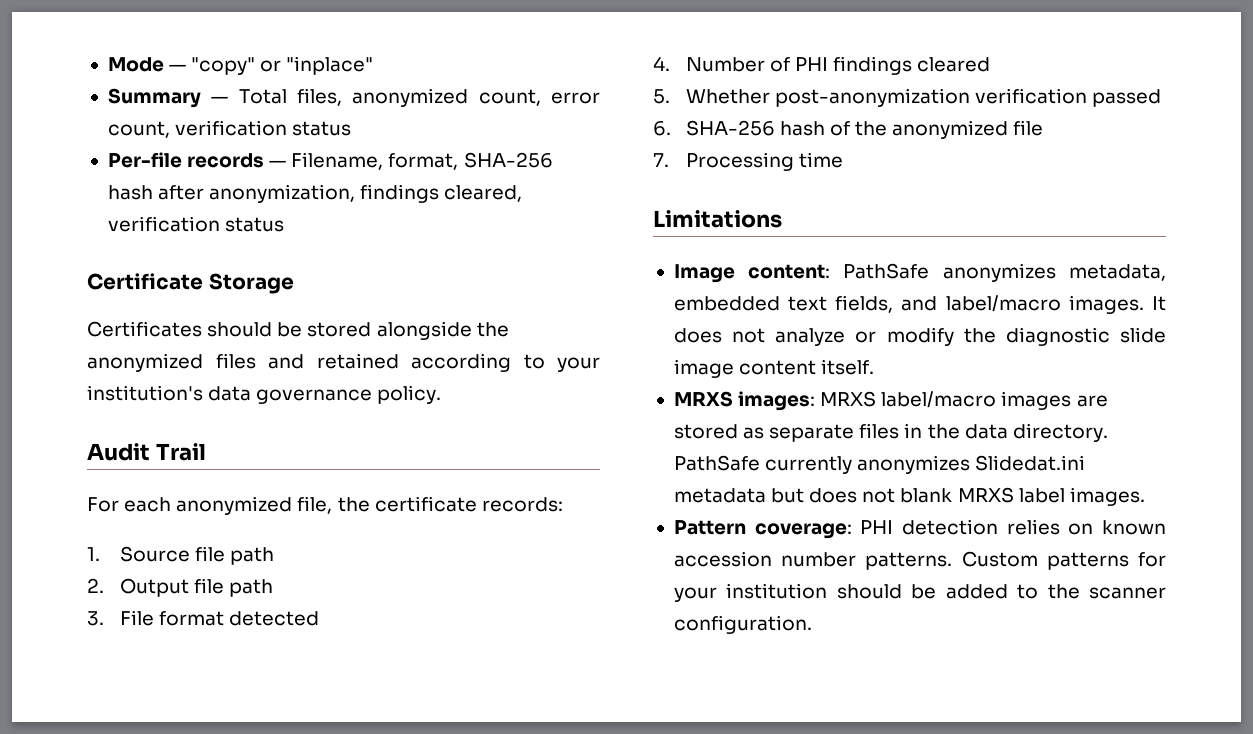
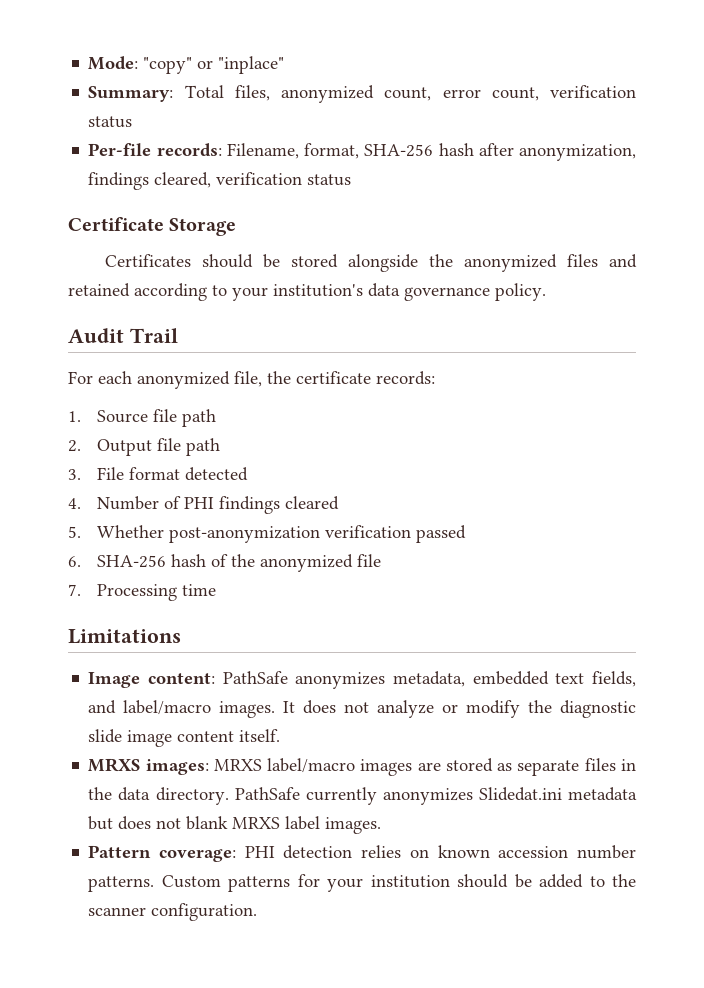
[107,57,187,72] Mode — -> [88,56,139,70] Mode:
[107,88,229,108] Summary — -> [88,86,174,102] Summary:
[187,153,287,168] records — -> [156,143,222,157] records:

